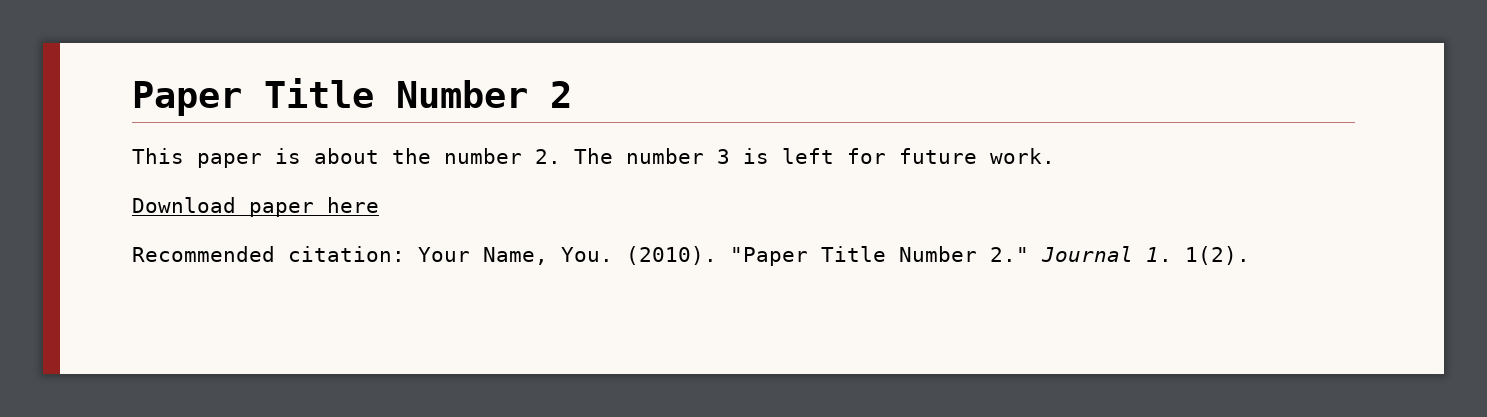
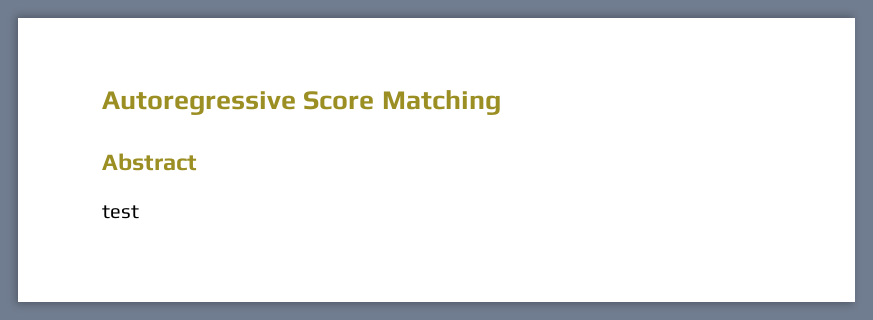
[132,78,572,116] [132,148,1055,168] [132,197,379,217] [132,246,1250,266] Paper Title Number 2 // This paper is about the number 2. The number 3 is left for future work. // Download paper here // Recommended citation: Your Name, You. (2010). "Paper Title Number 2." Journal 1. 1(2). -> [102,90,501,115] [102,153,197,171] [102,205,139,219] Autoregressive Score Matching // Abstract // test

